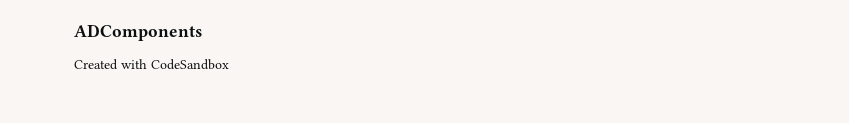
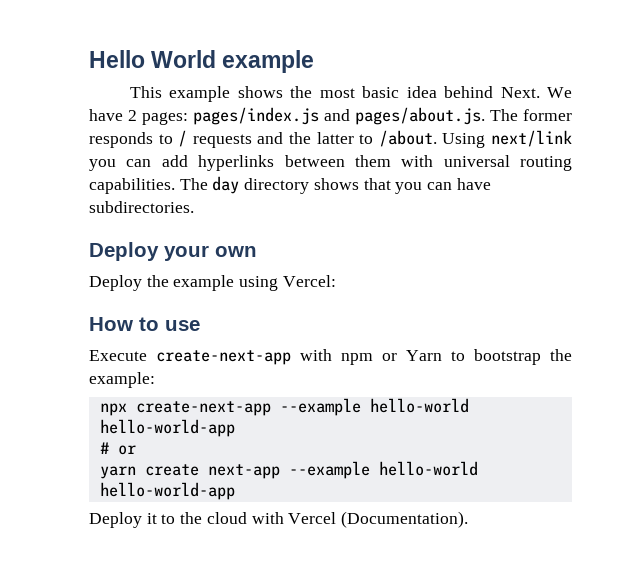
[74,24,202,41] [74,59,229,70] ADComponents // Created with CodeSandbox -> [89,50,315,73] [129,86,573,102] [89,107,572,125] [89,130,572,148] [89,155,572,171] [89,176,491,194] [89,201,194,213] [89,242,257,261] [89,275,336,291] [89,317,200,331] [89,349,572,365] [89,372,155,388] [99,398,469,416] [99,419,235,437] [99,442,136,455] [99,461,478,479] [99,482,235,500] [89,511,469,528] Hello World example // This example shows the most basic idea behind Next. We have 2 pages: pages/index.js and pages/about.js. The former responds to / requests and the latter to /about. Using next/link you can add hyperlinks between them with universal routing capabilities. The day directory shows that you can have subdirectories. // Deploy your own // Deploy the example using Vercel: // How to use // Execute create-next-app with npm or Yarn to bootstrap the example: // npx create-next-app --example hello-world hello-world-app // # or // yarn create next-app --example hello-world hello-world-app // Deploy it to the cloud with Vercel (Documentation).

